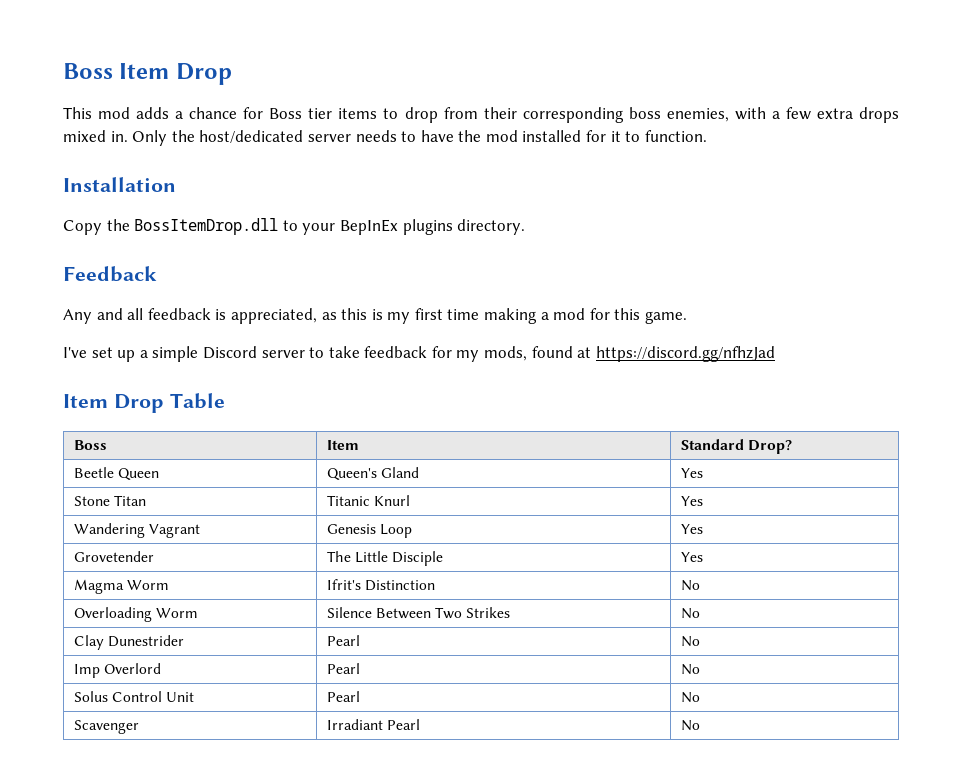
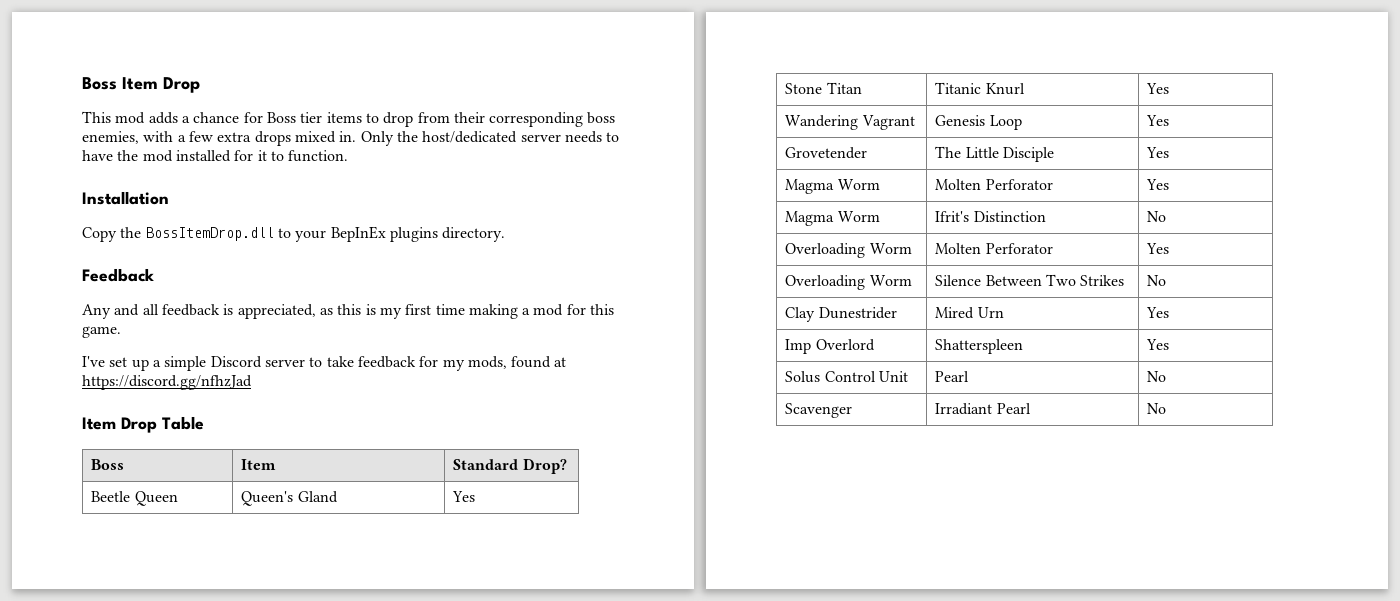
(703, 557) none -> [785,179,880,194] [935,179,1053,190] [1146,179,1170,190] // Magma Worm | Molten Perforator | Yes
(700, 585) none -> [785,243,912,258] [935,243,1053,254] [1146,243,1170,254] // Overloading Worm | Molten Perforator | Yes
[326,635,360,646] [680,636,700,647] Pearl | No -> [935,307,1004,319] [1146,307,1170,318] Mired Urn | Yes
[326,663,360,674] [680,664,700,675] Pearl | No -> [935,339,1024,354] [1146,339,1170,350] Shatterspleen | Yes

